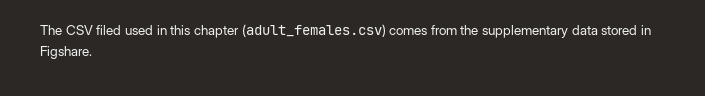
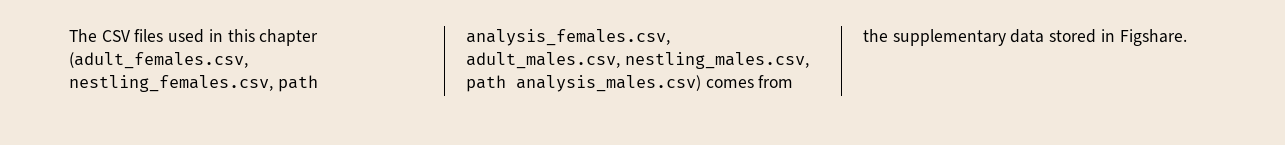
[96,25,122,35] filed -> [134,29,164,42] files
[241,24,386,37] (adult_females.csv) -> [69,52,248,69] [69,75,318,92] [466,29,670,46] [466,52,809,69] [466,75,701,92] (adult_females.csv, nestling_females.csv, path analysis_females.csv, adult_males.csv, nestling_males.csv, path analysis_males.csv)

